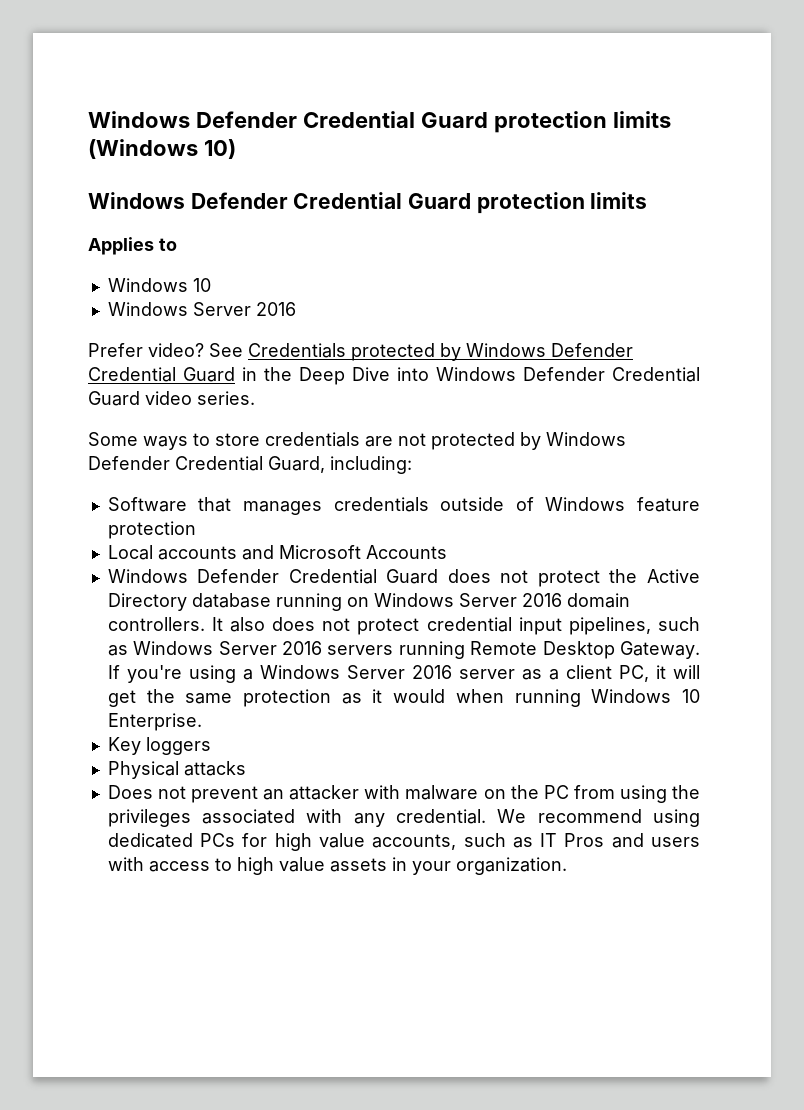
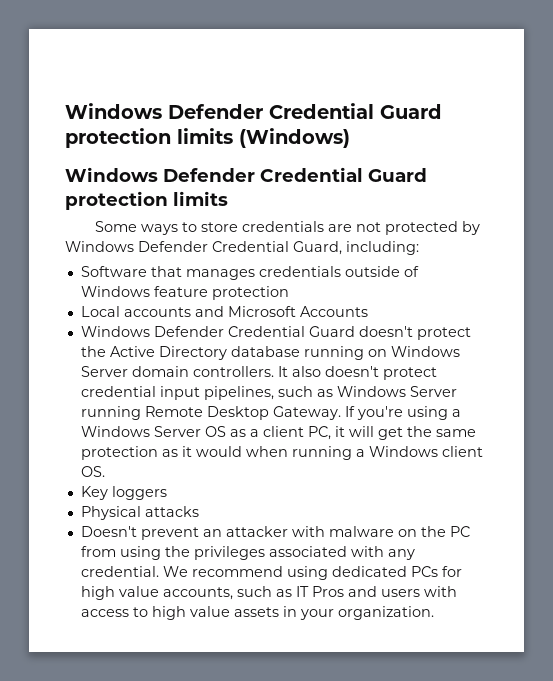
[88,111,671,133] [88,139,236,159] [88,192,648,214] [88,237,177,255] [107,278,211,292] [107,302,296,316] [88,343,633,361] [88,367,700,385] [88,391,255,406] Windows Defender Credential Guard protection limits (Windows 10) // Windows Defender Credential Guard protection limits // Applies to // Windows 10 // Windows Server 2016 // Prefer video? See Credentials protected by Windows Defender Credential Guard in the Deep Dive into Windows Defender Credential Guard video series. -> [65,103,442,119] [65,128,350,148] [65,167,427,182] [65,191,228,210] Windows Defender Credential Guard protection limits (Windows) // Windows Defender Credential Guard protection limits
[447,569,529,583] does not -> [358,326,413,337] doesn't
[521,593,562,607] 2016 -> (128, 371) none
[272,617,351,631] does not -> [324,366,379,377] doesn't
[282,641,394,655] 2016 servers -> (457, 391) none
[411,665,515,679] 2016 server -> [204,426,226,437] OS
[591,689,701,703] [107,713,202,731] Windows 10 Enterprise. -> [355,446,483,457] [80,466,105,477] a Windows client OS.
[107,785,186,799] Does not -> [80,526,137,537] Doesn't

